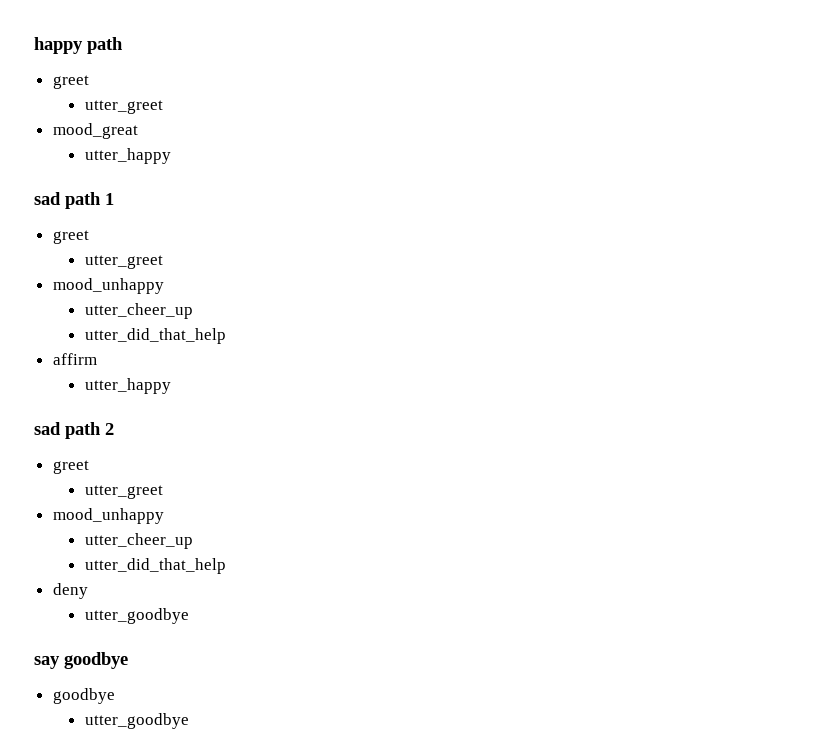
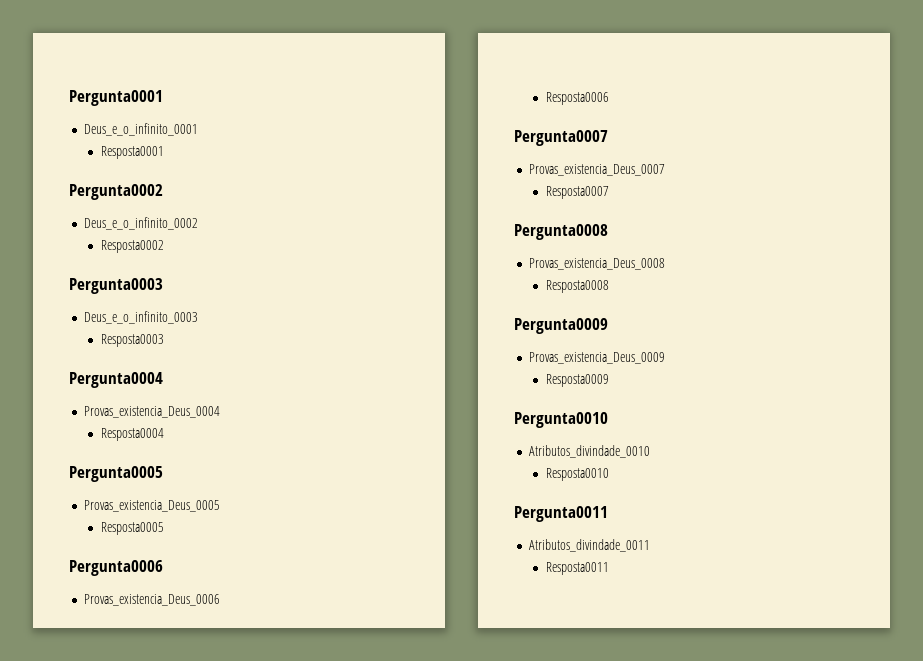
[34,37,123,54] [52,75,89,89] [84,100,163,114] [52,123,138,139] [84,148,171,164] [34,192,114,209] [52,230,89,244] [84,255,163,269] [52,278,164,294] [84,303,193,319] [84,328,226,344] [52,353,97,365] [84,378,171,394] [34,422,114,439] [52,460,89,474] [84,485,163,499] [52,508,164,524] [84,533,193,549] [84,558,226,574] [52,583,88,599] [84,608,189,624] [34,652,128,669] [52,688,115,704] [84,713,189,729] happy path // greet // utter_greet // mood_great // utter_happy // sad path 1 // greet // utter_greet // mood_unhappy // utter_cheer_up // utter_did_that_help // affirm // utter_happy // sad path 2 // greet // utter_greet // mood_unhappy // utter_cheer_up // utter_did_that_help // deny // utter_goodbye // say goodbye // goodbye // utter_goodbye -> [69,90,163,106] [84,123,199,136] [100,146,164,159] [69,184,163,200] [84,217,199,230] [100,240,164,253] [69,278,163,294] [84,311,199,324] [100,334,164,347] [69,372,163,388] [84,406,221,418] [100,428,164,441] [69,466,163,482] [84,500,221,512] [100,522,164,535] [69,560,163,576] [84,594,221,606] [545,92,609,105] [514,130,608,146] [529,164,666,176] [545,186,609,199] [514,224,608,240] [529,258,666,270] [545,280,609,293] [514,318,608,334] [529,352,666,364] [545,374,609,387] [514,412,608,428] [529,445,651,458] [545,468,609,481] [514,506,608,522] [529,539,651,552] [545,562,609,575] Pergunta0001 // Deus_e_o_infinito_0001 // Resposta0001 // Pergunta0002 // Deus_e_o_infinito_0002 // Resposta0002 // Pergunta0003 // Deus_e_o_infinito_0003 // Resposta0003 // Pergunta0004 // Provas_existencia_Deus_0004 // Resposta0004 // Pergunta0005 // Provas_existencia_Deus_0005 // Resposta0005 // Pergunta0006 // Provas_existencia_Deus_0006 // Resposta0006 // Pergunta0007 // Provas_existencia_Deus_0007 // Resposta0007 // Pergunta0008 // Provas_existencia_Deus_0008 // Resposta0008 // Pergunta0009 // Provas_existencia_Deus_0009 // Resposta0009 // Pergunta0010 // Atributos_divindade_0010 // Resposta0010 // Pergunta0011 // Atributos_divindade_0011 // Resposta0011

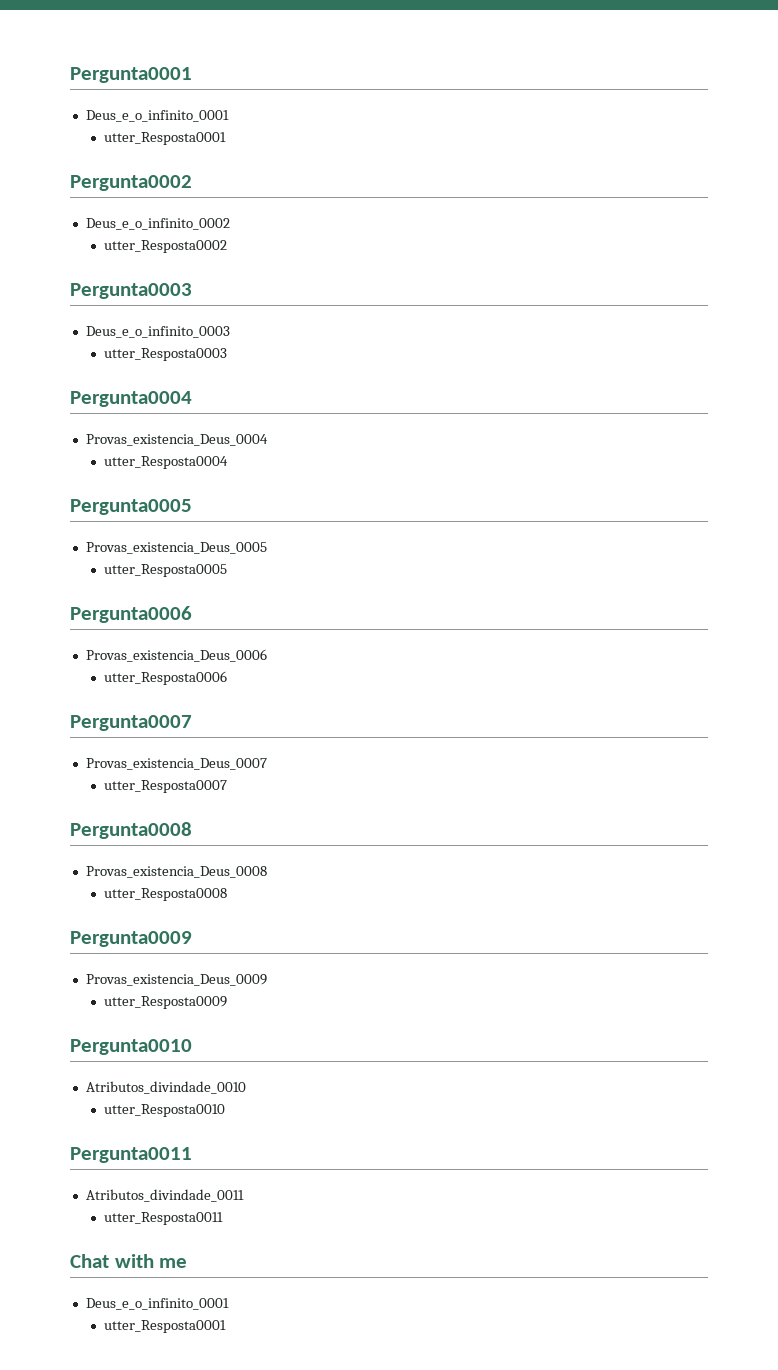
[100,146,164,159] Resposta0001 -> [103,132,226,145] utter_Resposta0001
[100,240,164,253] Resposta0002 -> [103,240,227,253] utter_Resposta0002
[100,334,164,347] Resposta0003 -> [103,348,227,361] utter_Resposta0003
[100,428,164,441] Resposta0004 -> [103,456,228,469] utter_Resposta0004
[100,522,164,535] Resposta0005 -> [103,564,227,577] utter_Resposta0005
[545,92,609,105] Resposta0006 -> [103,671,227,685] utter_Resposta0006
[545,186,609,199] Resposta0007 -> [103,780,227,793] utter_Resposta0007
[545,280,609,293] Resposta0008 -> [103,888,227,901] utter_Resposta0008
[545,374,609,387] Resposta0009 -> [103,996,227,1009] utter_Resposta0009
[545,468,609,481] Resposta0010 -> [103,1104,225,1117] utter_Resposta0010
[545,562,609,575] Resposta0011 -> [103,1212,223,1225] [70,1254,188,1268] [85,1298,229,1310] [103,1320,226,1333] utter_Resposta0011 // Chat with me // Deus_e_o_infinito_0001 // utter_Resposta0001

